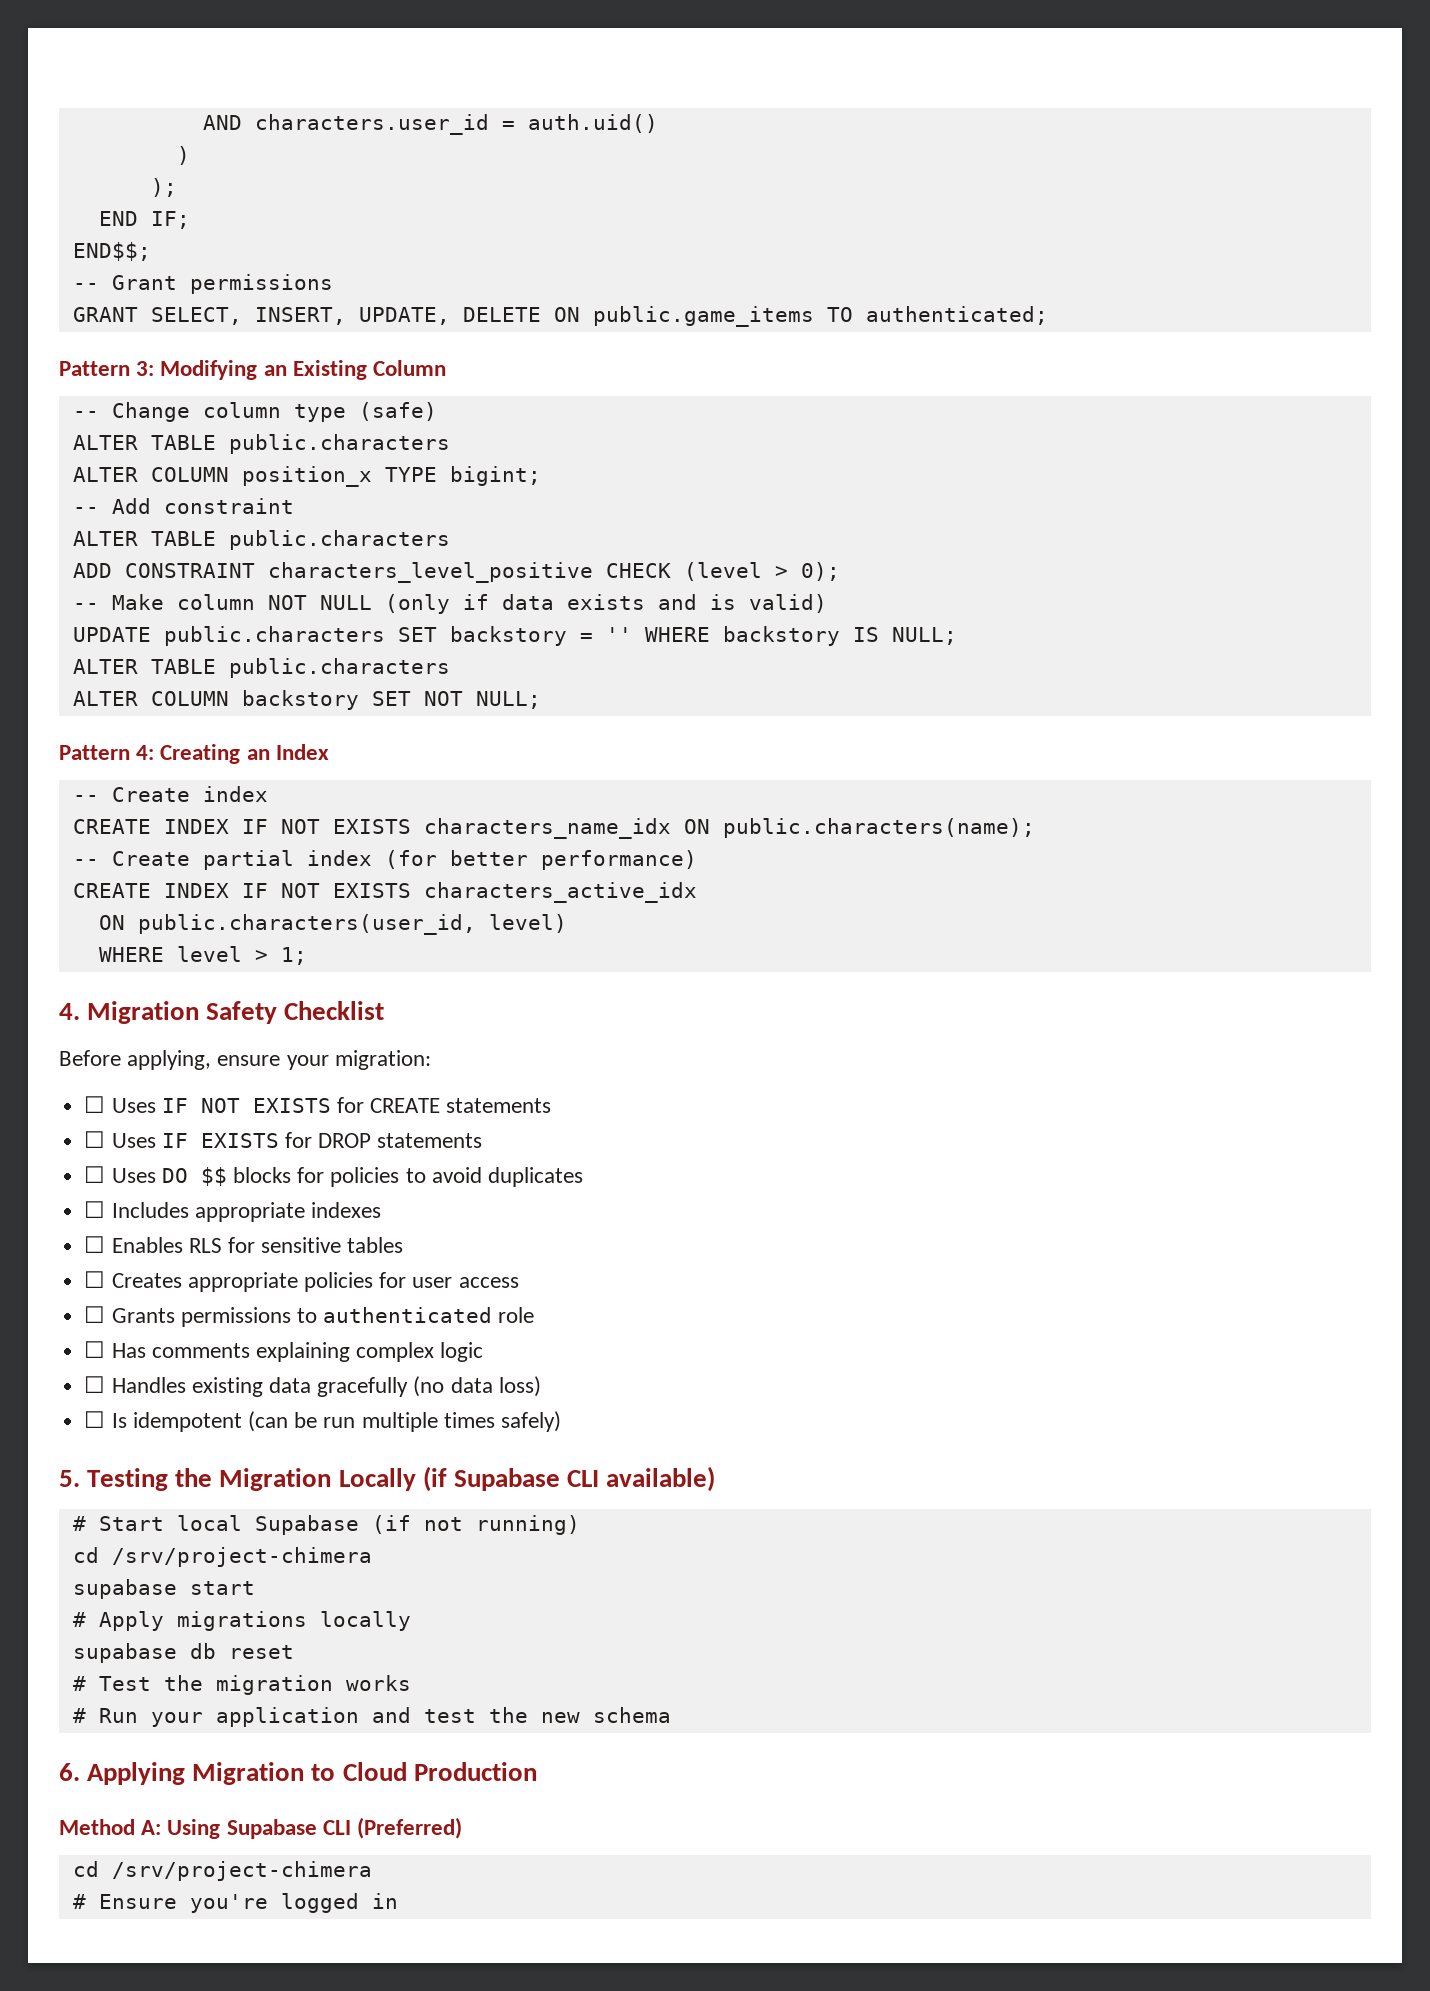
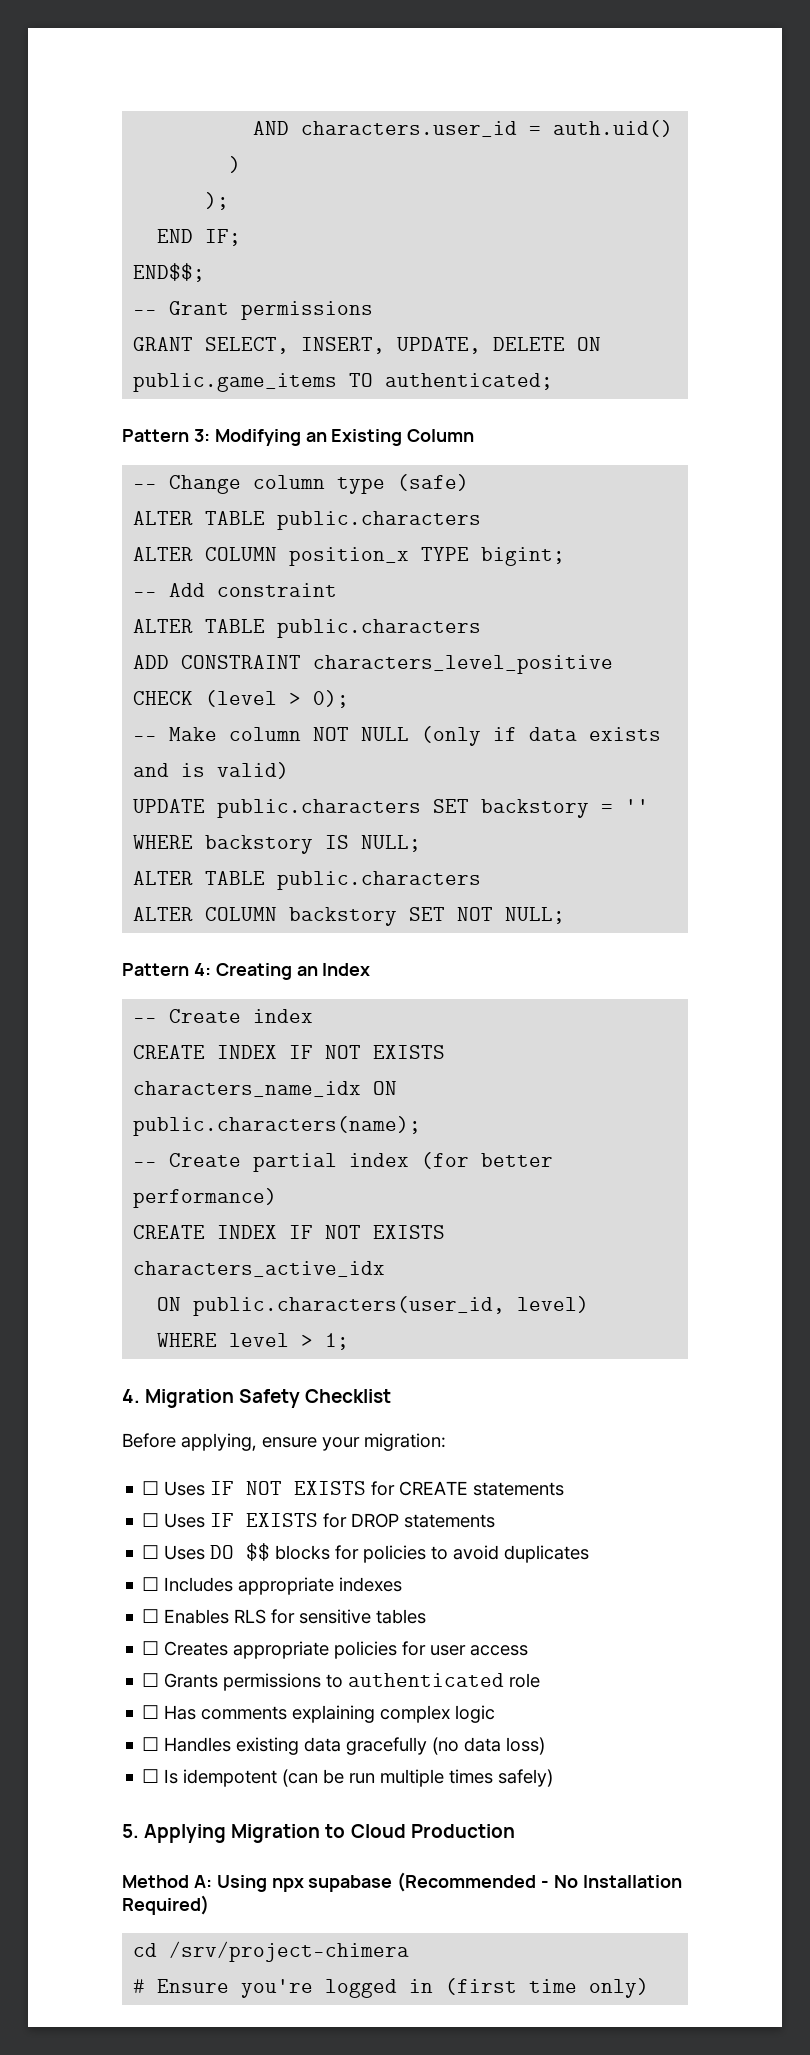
[87,1466,716,1492] [72,1515,580,1535] [72,1547,372,1567] [72,1579,255,1599] [72,1611,411,1631] [72,1643,294,1663] [72,1675,411,1695] [72,1707,671,1727] [59,1763,80,1781] Testing the Migration Locally (if Supabase CLI available) // # Start local Supabase (if not running) // cd /srv/project-chimera // supabase start // # Apply migrations locally // supabase db reset // # Test the migration works // # Run your application and test the new schema // 6. -> (139, 1831) none
[226,1817,463,1839] Supabase CLI (Preferred) -> [271,1872,682,1892] [122,1895,209,1915] npx supabase (Recommended - No Installation Required)
(398, 1901) none -> [445,1978,650,1998] (first time only)

